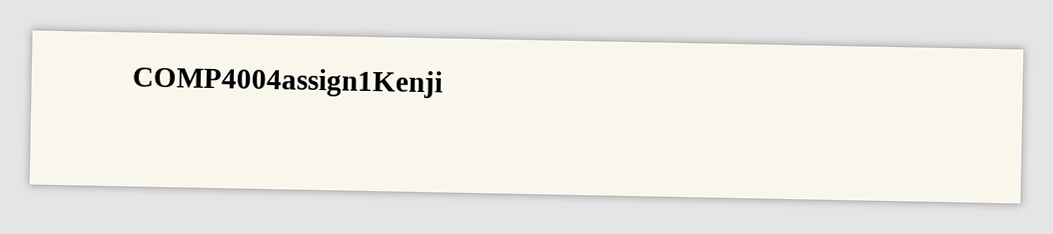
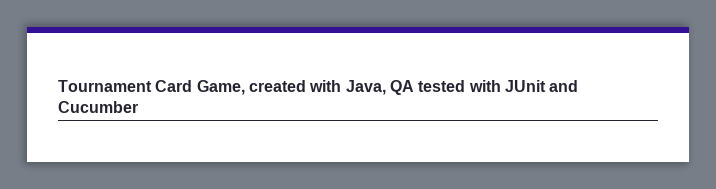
[132,65,443,99] COMP4004assign1Kenji -> [58,80,579,95] [58,101,138,113] Tournament Card Game, created with Java, QA tested with JUnit and Cucumber

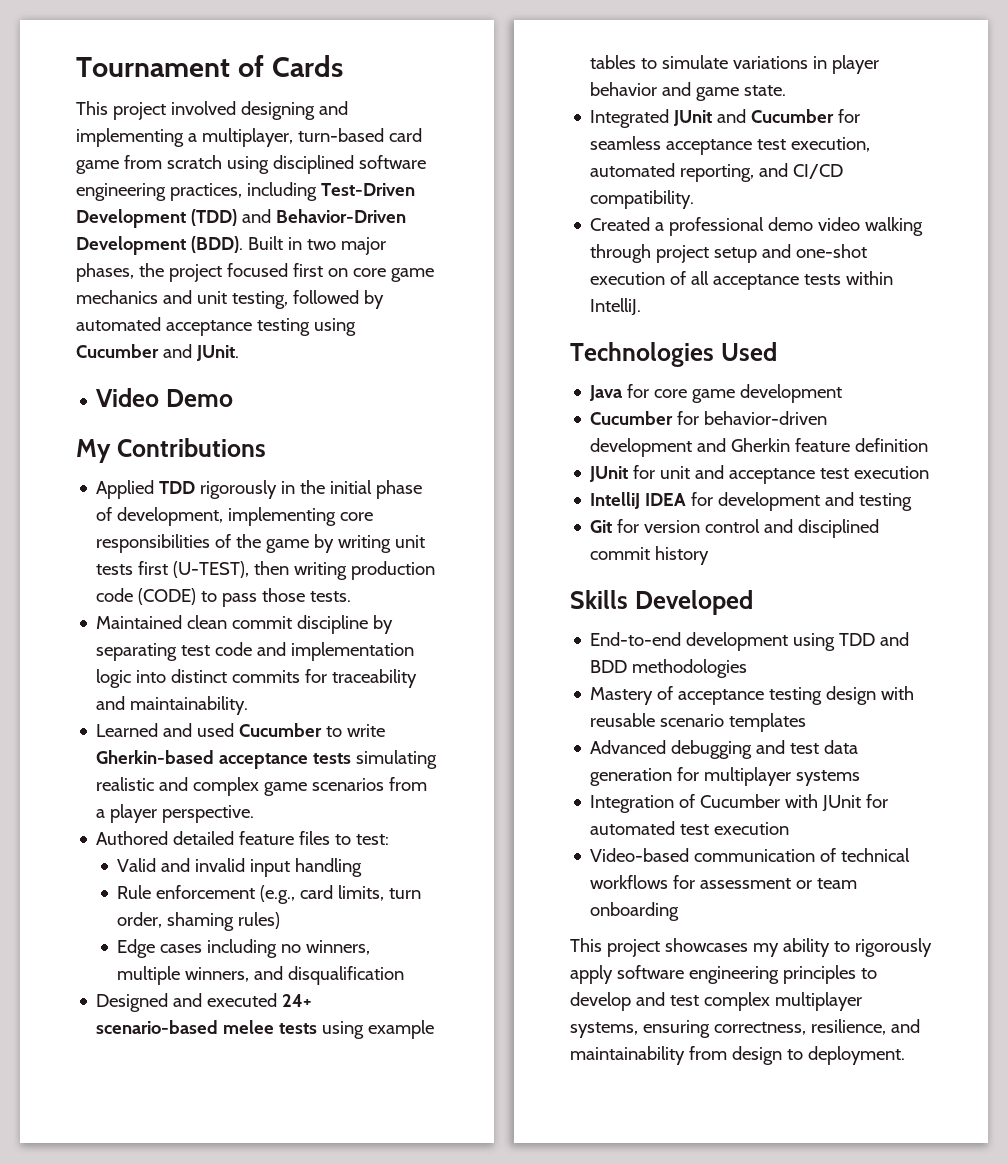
[155,80,579,95] [58,101,138,113] Card Game, created with Java, QA tested with JUnit and Cucumber -> [237,55,343,77] [76,101,348,120] [76,128,422,147] [76,155,426,174] [76,182,415,201] [76,209,406,228] [76,236,386,255] [76,263,434,282] [76,290,384,309] [76,317,356,336] [76,344,239,361] [96,388,234,407] [76,438,266,463] [96,480,423,499] [96,507,374,526] [96,534,426,553] [96,561,436,580] [96,588,352,607] [96,615,394,634] [96,642,415,661] [96,669,418,688] [96,696,249,715] [96,723,386,737] [96,750,438,769] [96,777,428,796] [96,804,255,823] [96,831,390,845] [117,858,363,877] [117,885,422,904] [117,912,281,931] [117,939,371,958] [117,966,405,985] [96,993,312,1012] [96,1020,435,1039] [590,55,880,74] [590,82,787,101] [590,109,861,128] [590,136,871,155] [590,163,844,182] [590,190,695,209] [590,217,924,236] [590,244,868,263] [590,271,894,290] [590,298,642,316] [570,342,777,367] [589,384,843,403] [590,411,828,425] [590,438,929,457] [589,465,930,484] [590,492,913,511] [590,519,880,538] [590,546,710,565] [570,590,753,615] [590,632,910,651] [590,659,748,678] [590,686,915,705] [590,713,807,732] [590,740,859,759] [590,767,861,786] [590,794,889,813] [590,821,790,835] [590,848,911,862] [590,875,858,889] [590,902,680,921] [570,938,932,957] [570,965,877,984] [570,992,862,1011] [570,1019,920,1038] [570,1046,905,1065] of Cards // This project involved designing and implementing a multiplayer, turn-based card game from scratch using disciplined software engineering practices, including Test-Driven Development (TDD) and Behavior-Driven Development (BDD). Built in two major phases, the project focused first on core game mechanics and unit testing, followed by automated acceptance testing using Cucumber and JUnit. // Video Demo // My Contributions // Applied TDD rigorously in the initial phase of development, implementing core responsibilities of the game by writing unit tests first (U-TEST), then writing production code (CODE) to pass those tests. // Maintained clean commit discipline by separating test code and implementation logic into distinct commits for traceability and maintainability. // Learned and used Cucumber to write Gherkin-based acceptance tests simulating realistic and complex game scenarios from a player perspective. // Authored detailed feature files to test: // Valid and invalid input handling // Rule enforcement (e.g., card limits, turn order, shaming rules) // Edge cases including no winners, multiple winners, and disqualification // Designed and executed 24+ scenario-based melee tests using example tables to simulate variations in player behavior and game state. // Integrated JUnit and Cucumber for seamless acceptance test execution, automated reporting, and CI/CD compatibility. // Created a professional demo video walking through project setup and one-shot execution of all acceptance tests within IntelliJ. // Technologies Used // Java for core game development // Cucumber for behavior-driven development and Gherkin feature definition // JUnit for unit and acceptance test execution // IntelliJ IDEA for development and testing // Git for version control and disciplined commit history // Skills Developed // End-to-end development using TDD and BDD methodologies // Mastery of acceptance testing design with reusable scenario templates // Advanced debugging and test data generation for multiplayer systems // Integration of Cucumber with JUnit for automated test execution // Video-based communication of technical workflows for assessment or team onboarding // This project showcases my ability to rigorously apply software engineering principles to develop and test complex multiplayer systems, ensuring correctness, resilience, and maintainability from design to deployment.

